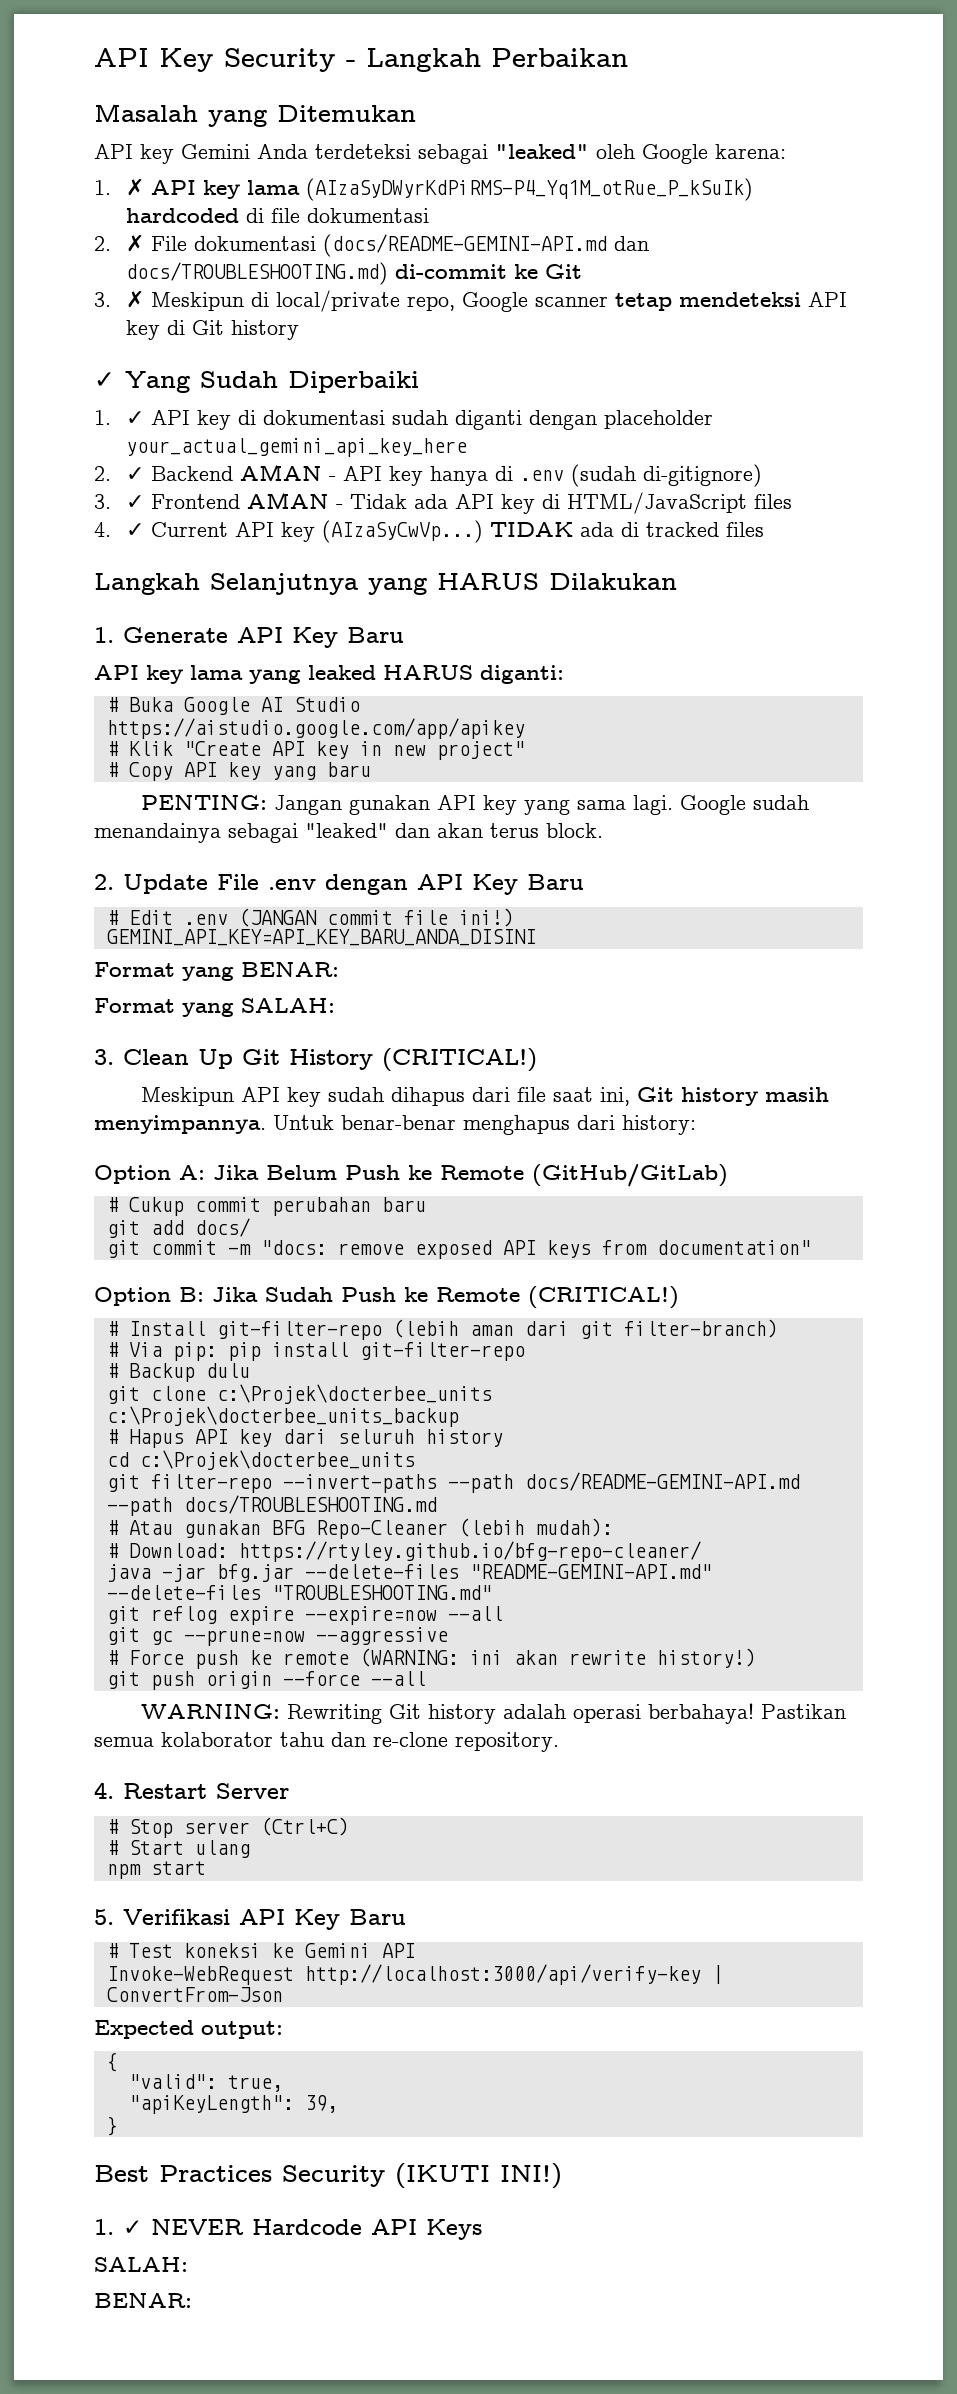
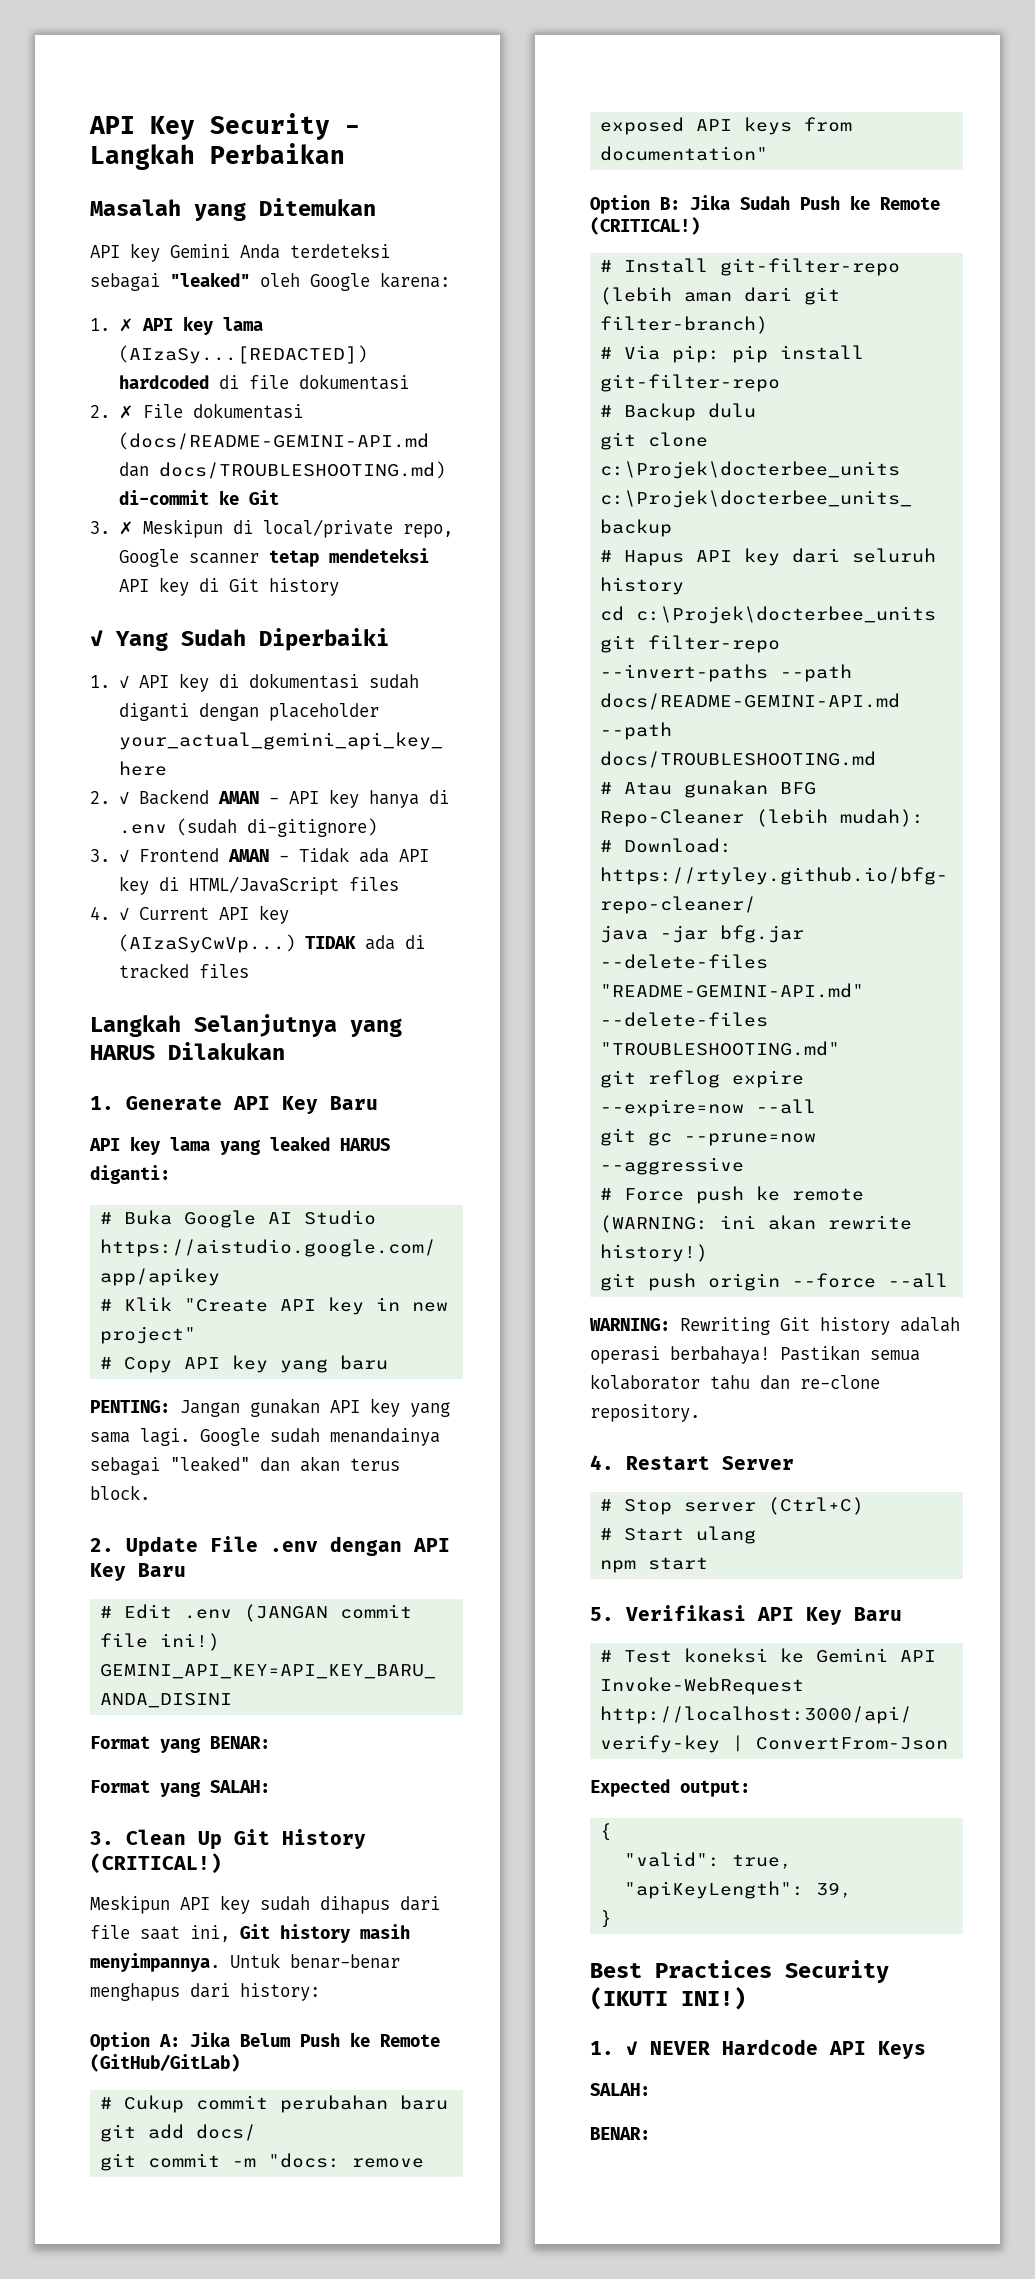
[306,178,754,201] (AIzaSyDWyrKdPiRMS-P4_Yq1M_otRue_P_kSuIk) -> [118,345,367,364] (AIzaSy...[REDACTED])

